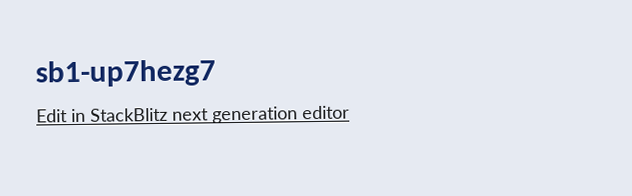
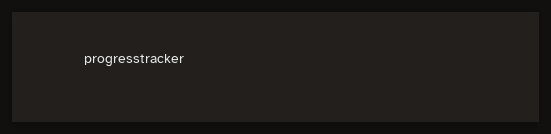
[35,59,216,88] [36,105,350,124] sb1-up7hezg7 // Edit in StackBlitz next generation editor -> [84,54,184,67] progresstracker

